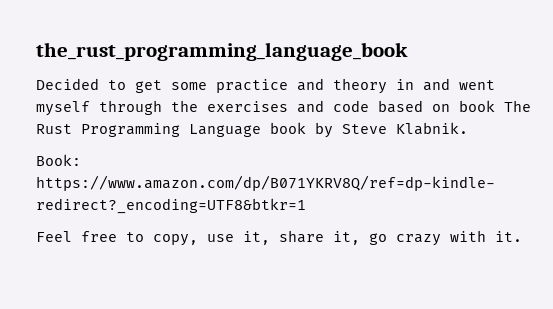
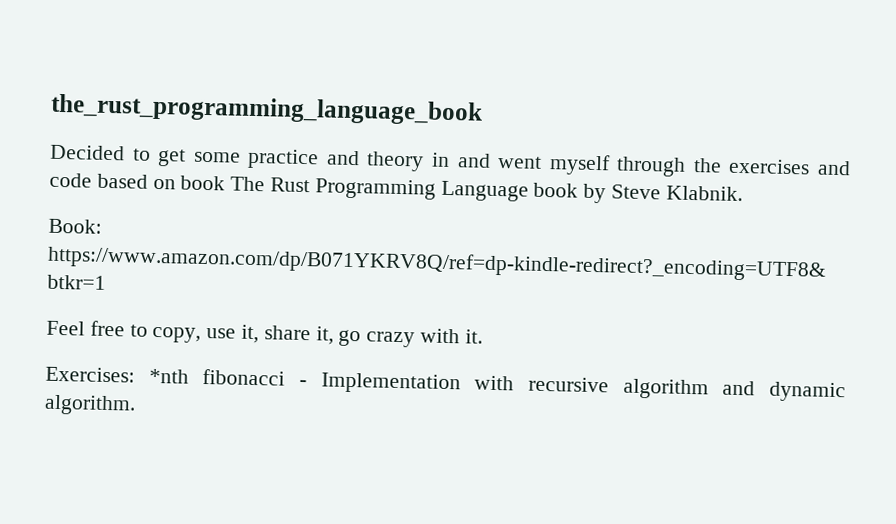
(522, 236) none -> [45,366,846,403] [44,394,136,416] // Exercises: *nth fibonacci - Implementation with recursive algorithm and dynamic algorithm.

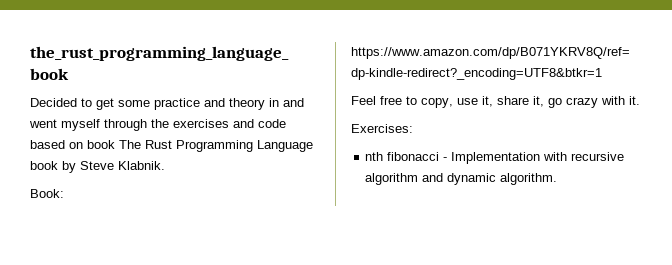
[148,368,189,384] *nth -> [365,152,384,161] // nth

